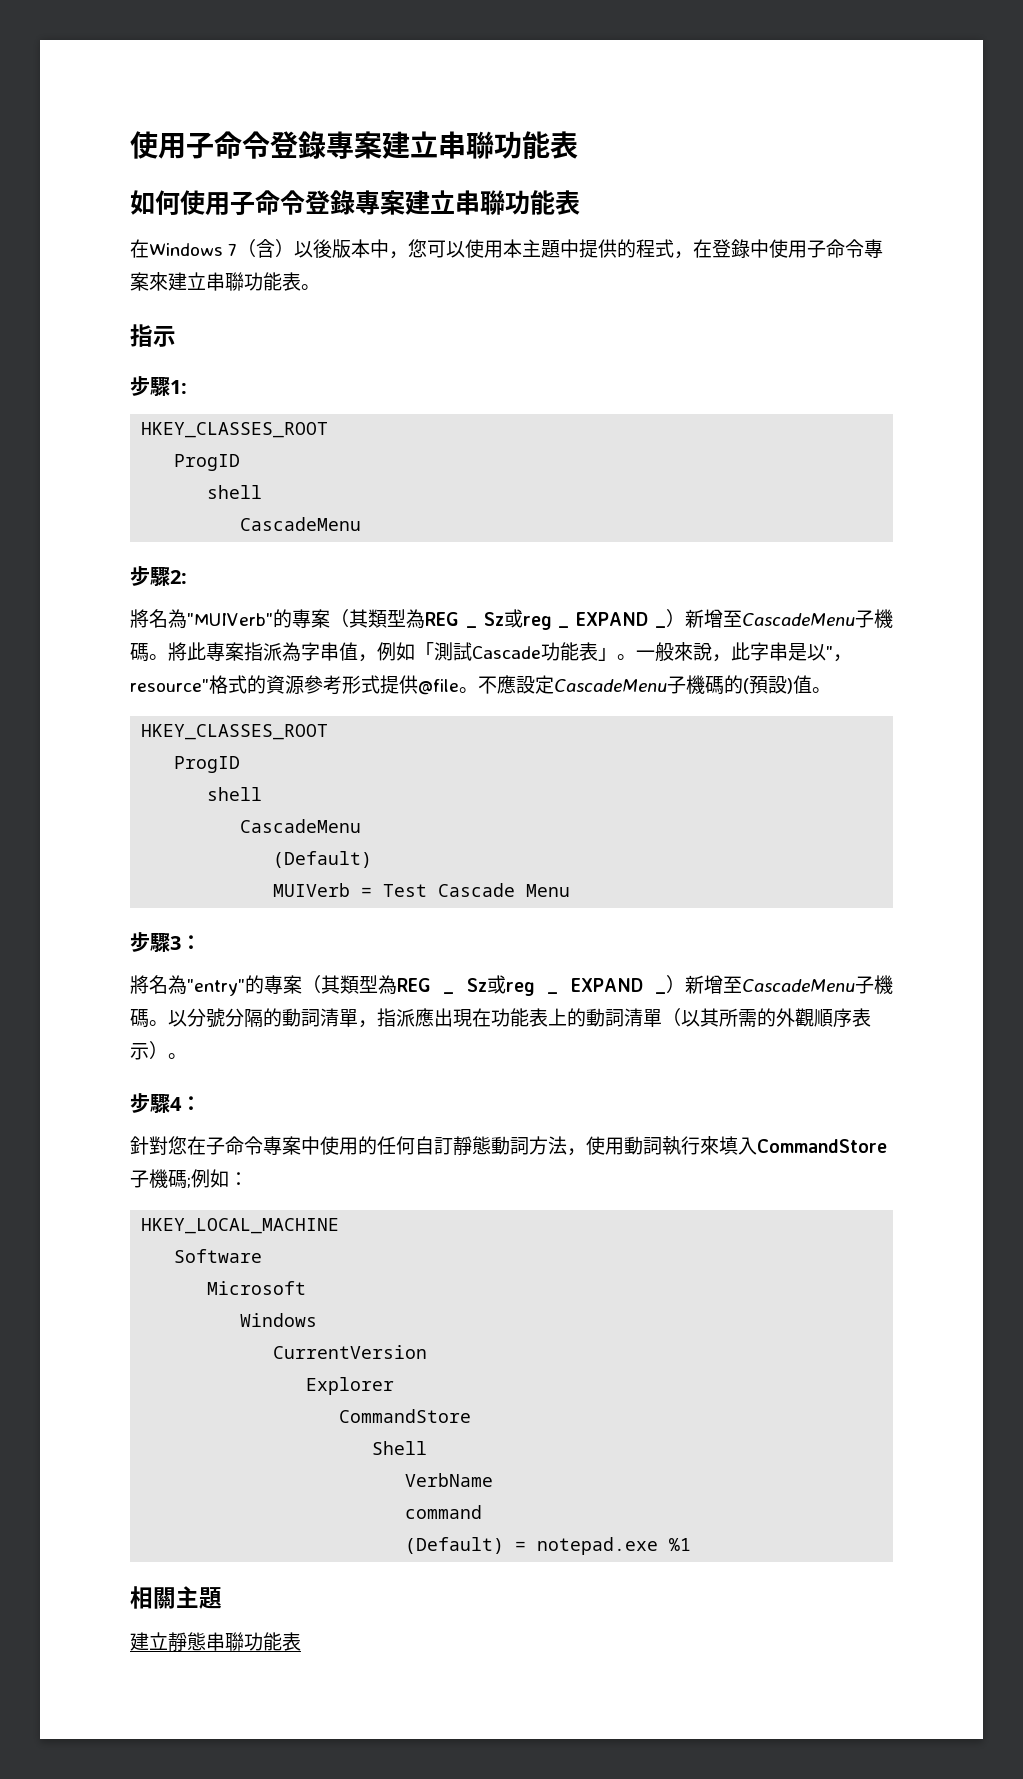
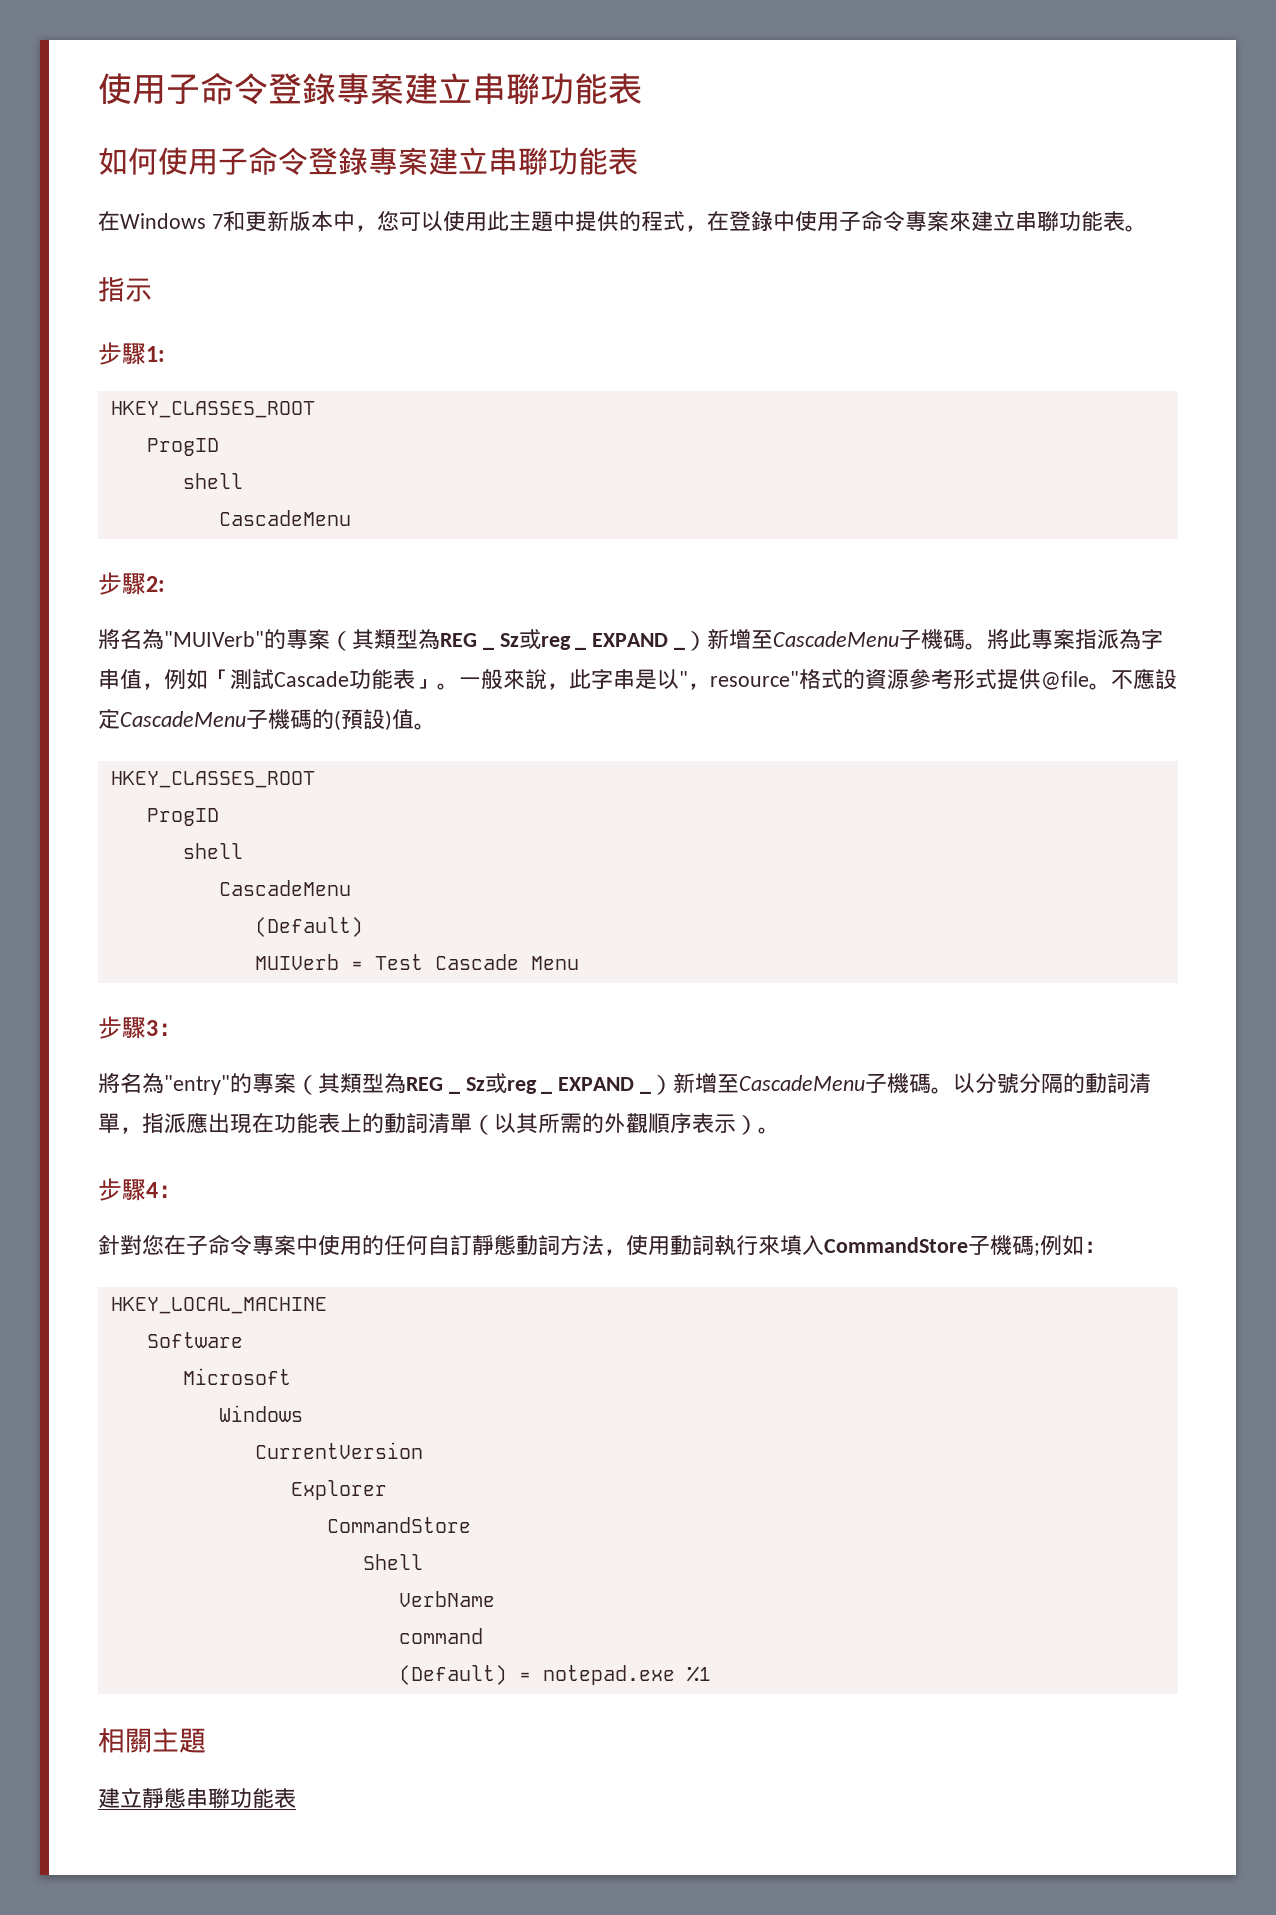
[237,239,333,258] （含）以後 -> [222,211,289,232] 和更新
[503,239,523,258] 本 -> [486,211,509,231] 此

